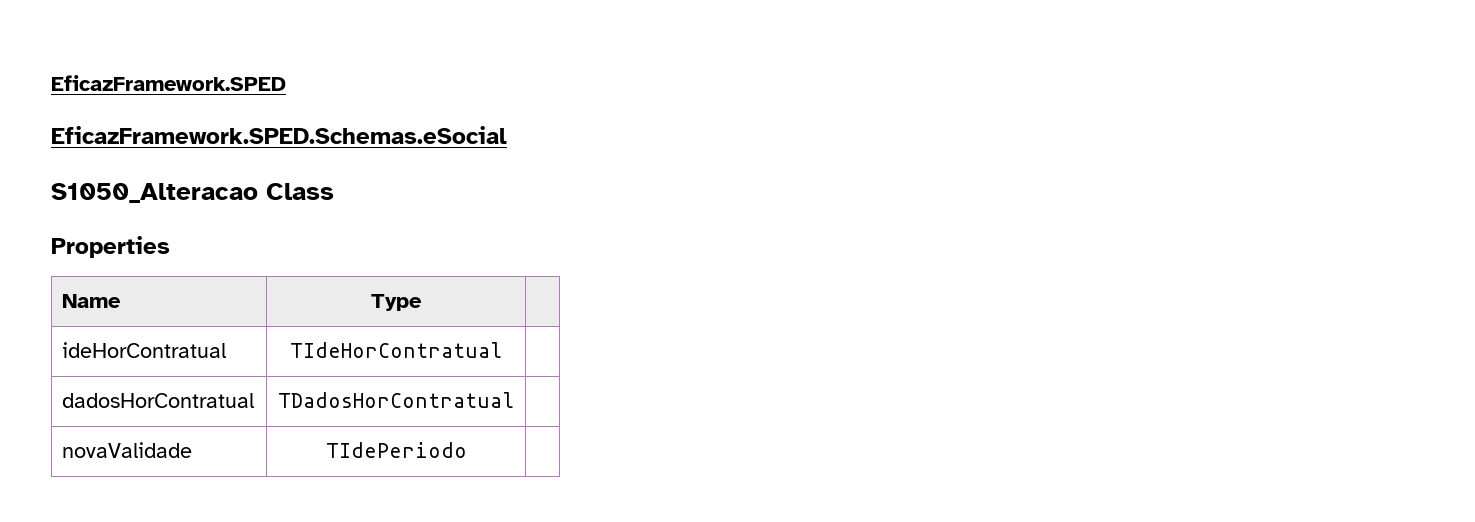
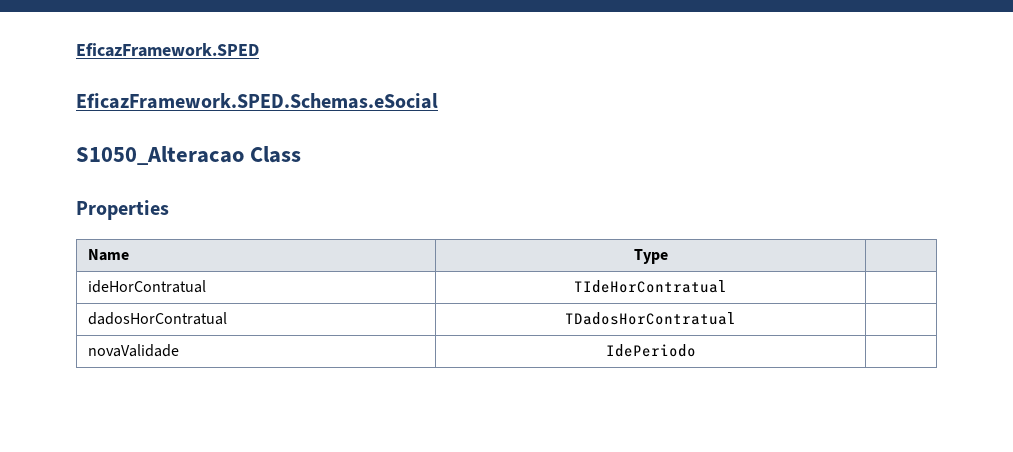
[325,442,467,458] TIdePeriodo -> [605,344,696,357] IdePeriodo

